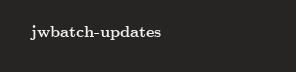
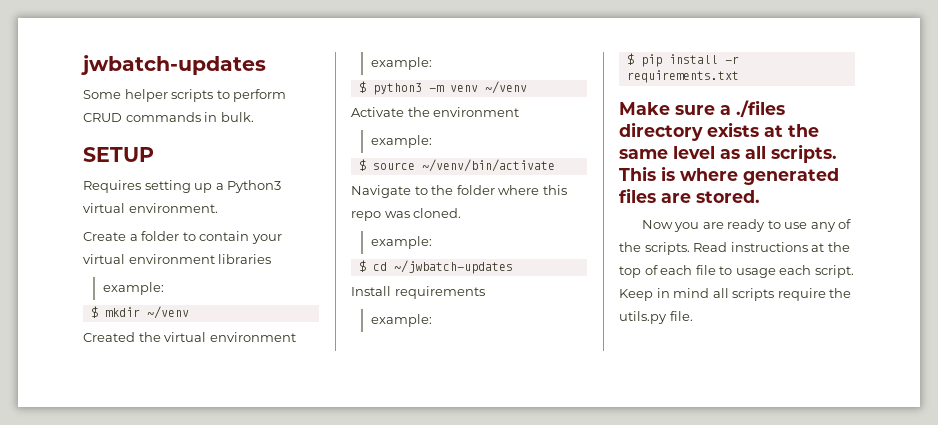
(161, 32) none -> [83,89,287,102] [83,112,254,122] [83,147,154,162] [83,180,282,193] [83,203,218,213] [83,231,282,244] [83,254,272,264] [102,282,164,295] [90,306,189,319] [83,332,296,342] [370,57,432,70] [358,81,527,95] [351,107,520,117] [370,135,432,148] [358,159,555,172] [351,185,567,198] [351,208,462,221] [370,236,432,249] [358,260,513,274] [351,286,485,299] [370,314,432,327] [626,53,739,67] [626,70,739,83] [619,100,785,117] [619,122,819,141] [619,144,837,163] [619,166,839,185] [619,188,760,203] [641,219,852,232] [619,242,850,255] [619,265,854,278] [619,288,852,301] [619,311,693,324] // Some helper scripts to perform CRUD commands in bulk. // SETUP // Requires setting up a Python3 virtual environment. // Create a folder to contain your virtual environment libraries // example: // $ mkdir ~/venv // Created the virtual environment // example: // $ python3 -m venv ~/venv // Activate the environment // example: // $ source ~/venv/bin/activate // Navigate to the folder where this repo was cloned. // example: // $ cd ~/jwbatch-updates // Install requirements // example: // $ pip install -r requirements.txt // Make sure a ./files directory exists at the same level as all scripts. This is where generated files are stored. // Now you are ready to use any of the scripts. Read instructions at the top of each file to usage each script. Keep in mind all scripts require the utils.py file.

